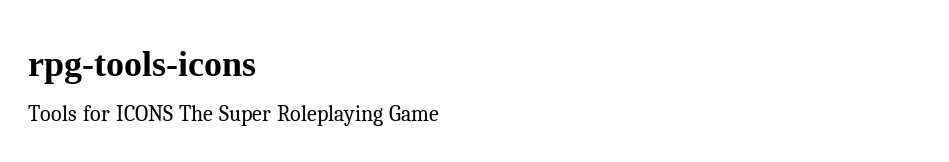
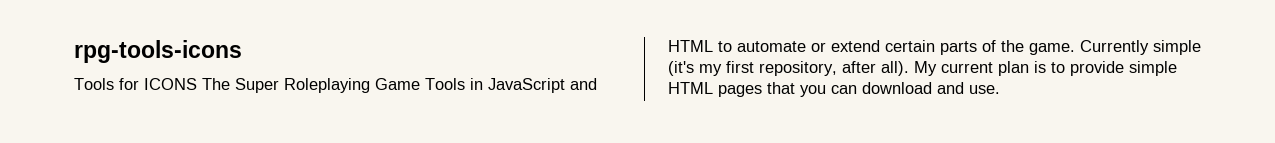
(439, 113) none -> [425,78,597,93] [668,40,1201,55] [668,61,1177,76] [668,82,1000,97] Tools in JavaScript and HTML to automate or extend certain parts of the game. Currently simple (it's my first repository, after all). My current plan is to provide simple HTML pages that you can download and use.

